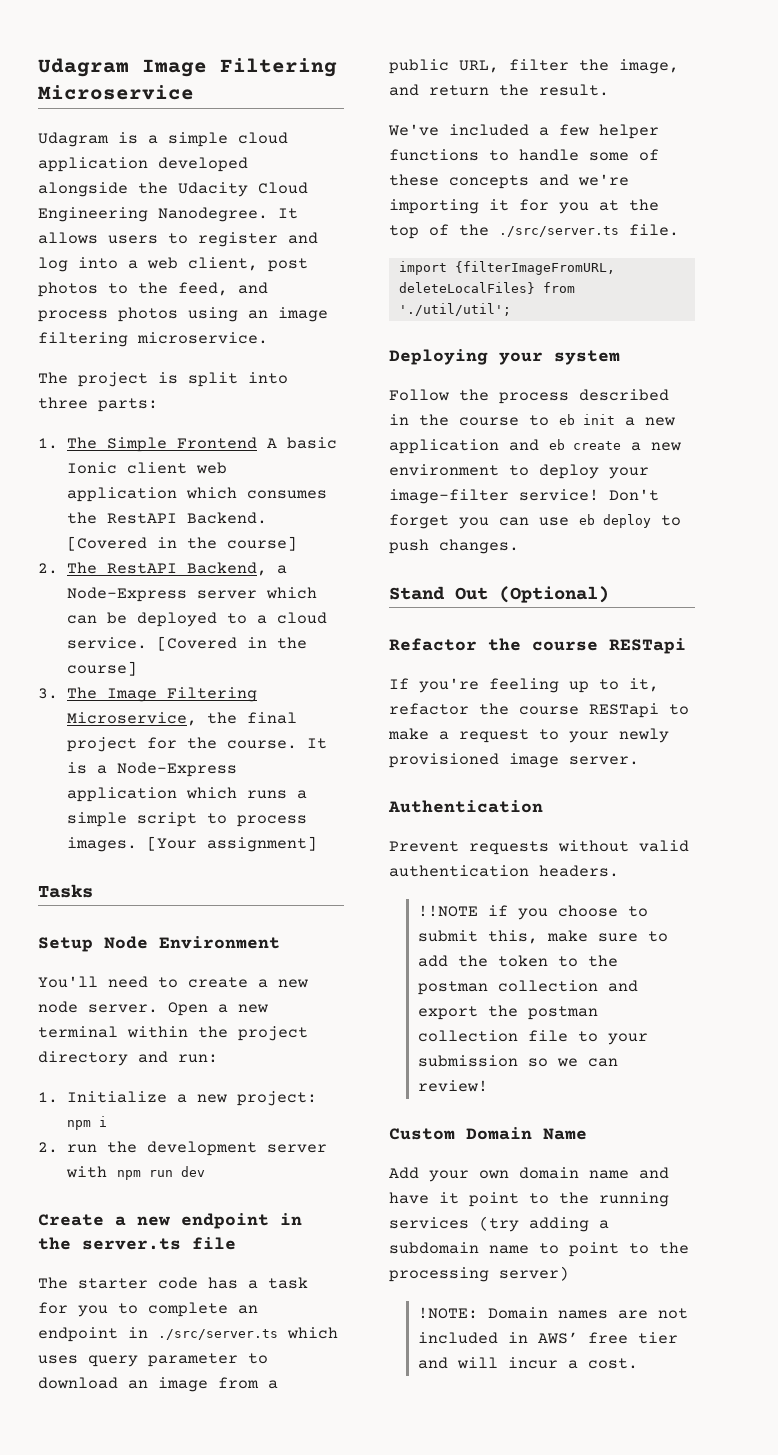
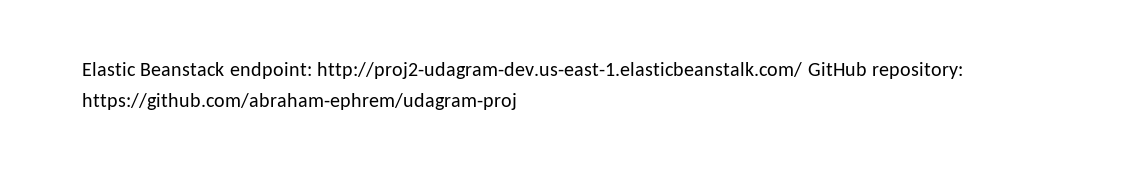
[38,58,337,77] [38,85,194,100] [38,132,288,147] [38,157,248,172] [38,182,308,197] [38,207,298,222] [38,232,318,247] [38,257,308,272] [38,282,268,297] [38,307,328,322] [38,332,268,347] [38,372,288,387] [38,397,158,412] [38,437,337,452] [66,462,227,474] [66,487,327,502] [66,512,267,524] [66,536,297,551] [38,562,287,576] [66,587,317,602] [66,612,327,627] [66,636,307,651] [66,661,137,676] [38,687,257,702] [66,712,297,726] [66,737,327,752] [66,762,237,777] [66,787,307,802] [66,812,307,827] [66,836,317,852] [38,884,93,898] [38,936,280,952] [38,976,308,988] [38,1001,268,1016] [38,1026,308,1041] [38,1051,218,1066] [38,1091,317,1106] [66,1116,107,1130] [38,1141,327,1156] [65,1166,205,1180] [38,1213,302,1229] [38,1237,236,1250] [38,1277,308,1289] [38,1302,258,1317] [38,1327,338,1342] [38,1353,268,1367] [38,1377,278,1392] [389,59,679,74] [389,84,609,96] [388,124,659,139] [389,149,659,161] [389,174,629,189] [389,199,659,214] [389,224,679,239] [398,261,615,275] [398,282,575,294] [398,303,511,316] [389,349,620,365] [389,389,669,404] [389,414,675,426] [389,439,681,454] [389,464,649,479] [389,489,659,504] [389,514,681,529] [389,539,519,554] [389,586,609,603] [389,638,686,654] [389,678,659,693] [389,703,689,718] [388,728,669,743] [389,753,639,768] [388,800,543,813] [389,840,689,855] [389,865,619,877] [417,905,648,920] [417,930,668,944] [417,955,618,967] [417,980,638,995] [417,1005,598,1020] [417,1030,648,1045] [417,1055,618,1067] [417,1080,488,1092] [389,1127,587,1140] [389,1167,669,1182] [389,1192,669,1207] [389,1216,609,1232] [389,1242,689,1257] [389,1266,569,1282] [417,1307,688,1319] [417,1332,678,1344] [417,1357,638,1369] Udagram Image Filtering Microservice // Udagram is a simple cloud application developed alongside the Udacity Cloud Engineering Nanodegree. It allows users to register and log into a web client, post photos to the feed, and process photos using an image filtering microservice. // The project is split into three parts: // 1. The Simple Frontend A basic Ionic client web application which consumes the RestAPI Backend. [Covered in the course] // 2. The RestAPI Backend, a Node-Express server which can be deployed to a cloud service. [Covered in the course] // 3. The Image Filtering Microservice, the final project for the course. It is a Node-Express application which runs a simple script to process images. [Your assignment] // Tasks // Setup Node Environment // You'll need to create a new node server. Open a new terminal within the project directory and run: // 1. Initialize a new project: npm i // 2. run the development server with npm run dev // Create a new endpoint in the server.ts file // The starter code has a task for you to complete an endpoint in ./src/server.ts which uses query parameter to download an image from a public URL, filter the image, and return the result. // We've included a few helper functions to handle some of these concepts and we're importing it for you at the top of the ./src/server.ts file. // import {filterImageFromURL, deleteLocalFiles} from './util/util'; // Deploying your system // Follow the process described in the course to eb init a new application and eb create a new environment to deploy your image-filter service! Don't forget you can use eb deploy to push changes. // Stand Out (Optional) // Refactor the course RESTapi // If you're feeling up to it, refactor the course RESTapi to make a request to your newly provisioned image server. // Authentication // Prevent requests without valid authentication headers. // !!NOTE if you choose to submit this, make sure to add the token to the postman collection and export the postman collection file to your submission so we can review! // Custom Domain Name // Add your own domain name and have it point to the running services (try adding a subdomain name to point to the processing server) // !NOTE: Domain names are not included in AWS’ free tier and will incur a cost. -> [82,62,963,79] [82,93,517,110] Elastic Beanstack endpoint: http://proj2-udagram-dev.us-east-1.elasticbeanstalk.com/ GitHub repository: https://github.com/abraham-ephrem/udagram-proj

